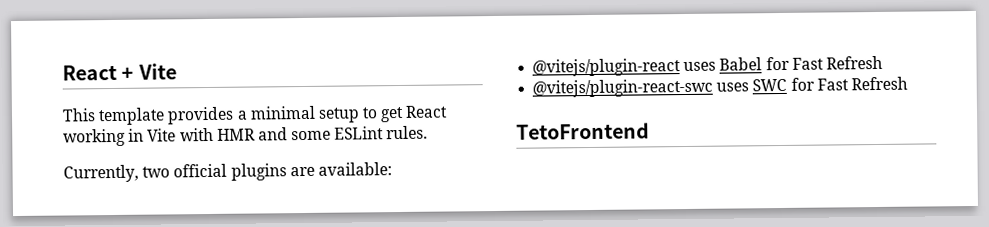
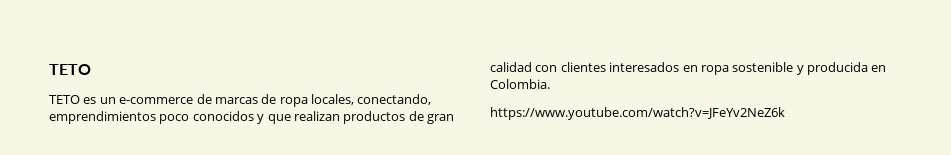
[62,63,177,81] [62,105,449,126] [63,125,429,147] [63,162,392,183] [532,55,883,77] [532,76,908,98] [516,122,650,140] React + Vite // This template provides a minimal setup to get React working in Vite with HMR and some ESLint rules. // Currently, two official plugins are available: // @vitejs/plugin-react uses Babel for Fast Refresh // @vitejs/plugin-react-swc uses SWC for Fast Refresh // TetoFrontend -> [49,64,91,75] [49,94,432,107] [49,111,454,124] [490,62,887,75] [490,79,550,89] [490,107,785,120] TETO // TETO es un e-commerce de marcas de ropa locales, conectando, emprendimientos poco conocidos y que realizan productos de gran calidad con clientes interesados en ropa sostenible y producida en Colombia. // https://www.youtube.com/watch?v=JFeYv2NeZ6k

